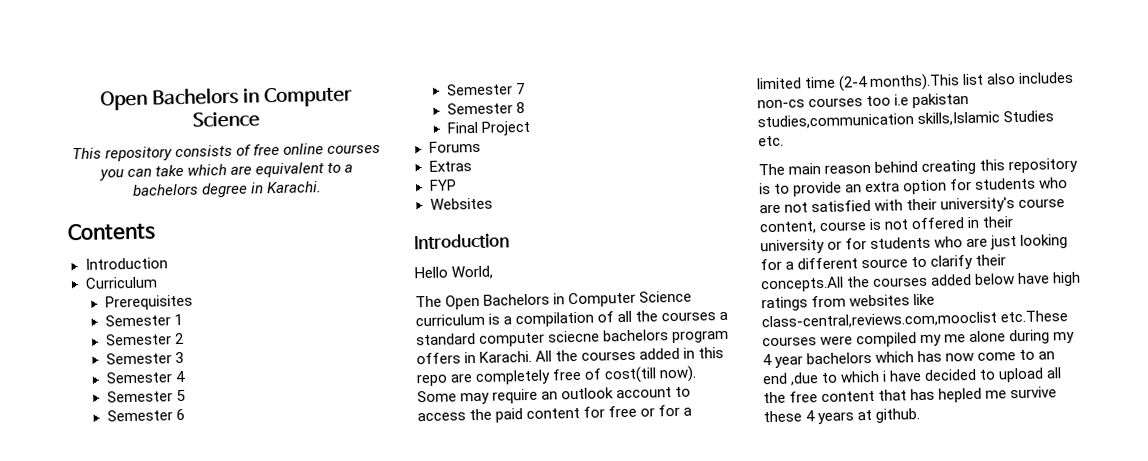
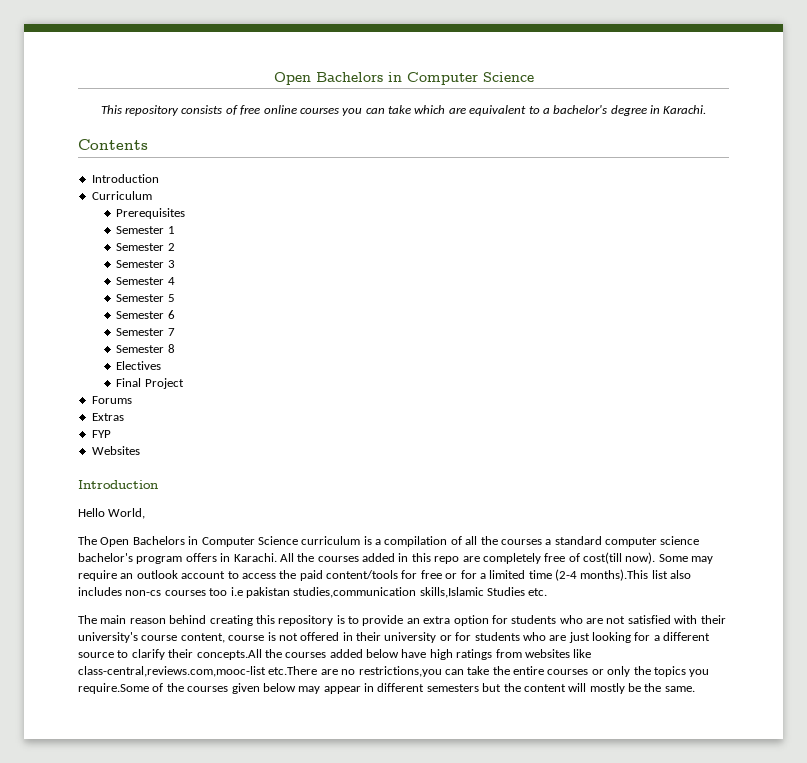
[131,183,199,196] bachelors -> [553,105,608,114] bachelor's
(525, 107) none -> [116,361,162,370] // Electives
[548,329,670,343] sciecne bachelors -> [660,536,700,545] [78,553,133,562] science bachelor's
[526,407,581,419] content -> [326,570,398,579] content/tools
[761,310,1069,330] [762,329,1076,348] [762,349,1056,368] [762,367,1063,386] [763,386,1058,404] [763,408,921,425] class-central,reviews.com,mooclist etc.These courses were compiled my me alone during my 4 year bachelors which has now come to an end ,due to which i have decided to upload all the free content that has hepled me survive these 4 years at github. -> [78,666,710,677] [78,683,695,694] class-central,reviews.com,mooc-list etc.There are no restrictions,you can take the entire courses or only the topics you require.Some of the courses given below may appear in different semesters but the content will mostly be the same.

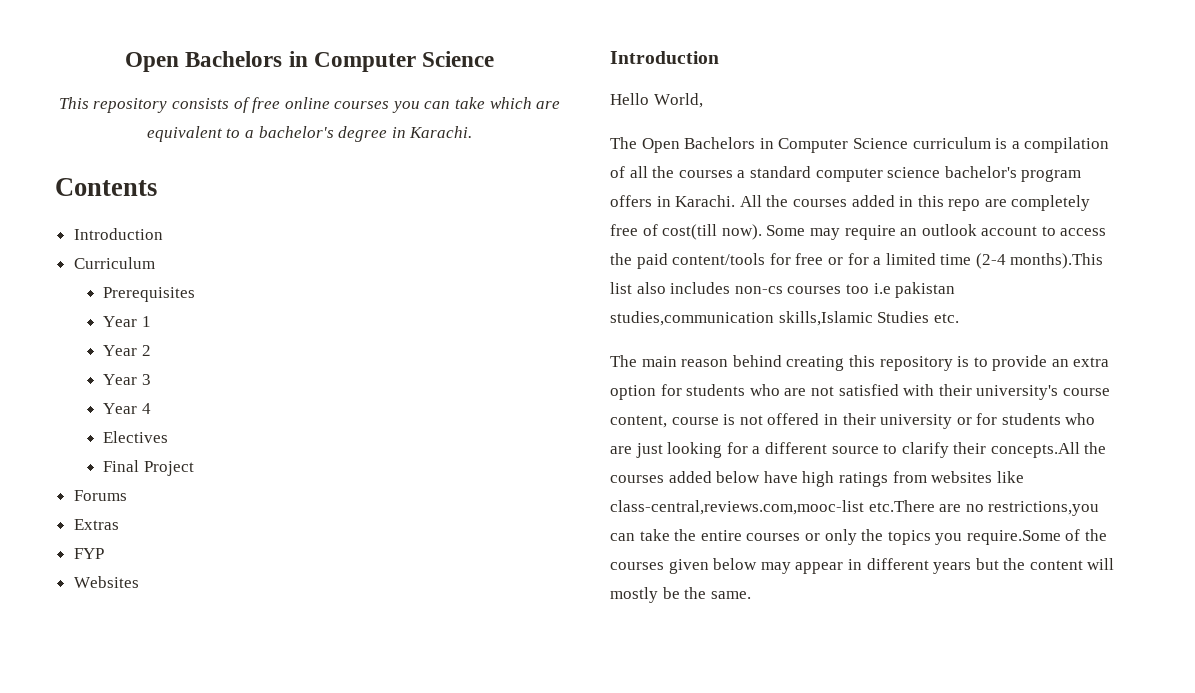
[116,226,165,234] Semester -> [103,316,138,327] Year
[116,243,165,251] Semester -> [103,345,138,356] Year
[116,260,165,268] Semester -> [103,374,138,385] Year
[116,277,165,285] Semester -> [103,403,138,414] Year
[116,294,175,302] [116,310,175,319] [116,328,175,336] [116,344,175,353] // Semester 5 // Semester 6 // Semester 7 // Semester 8 -> (151, 408) none
[426,684,479,692] semesters -> [933,562,972,574] years

